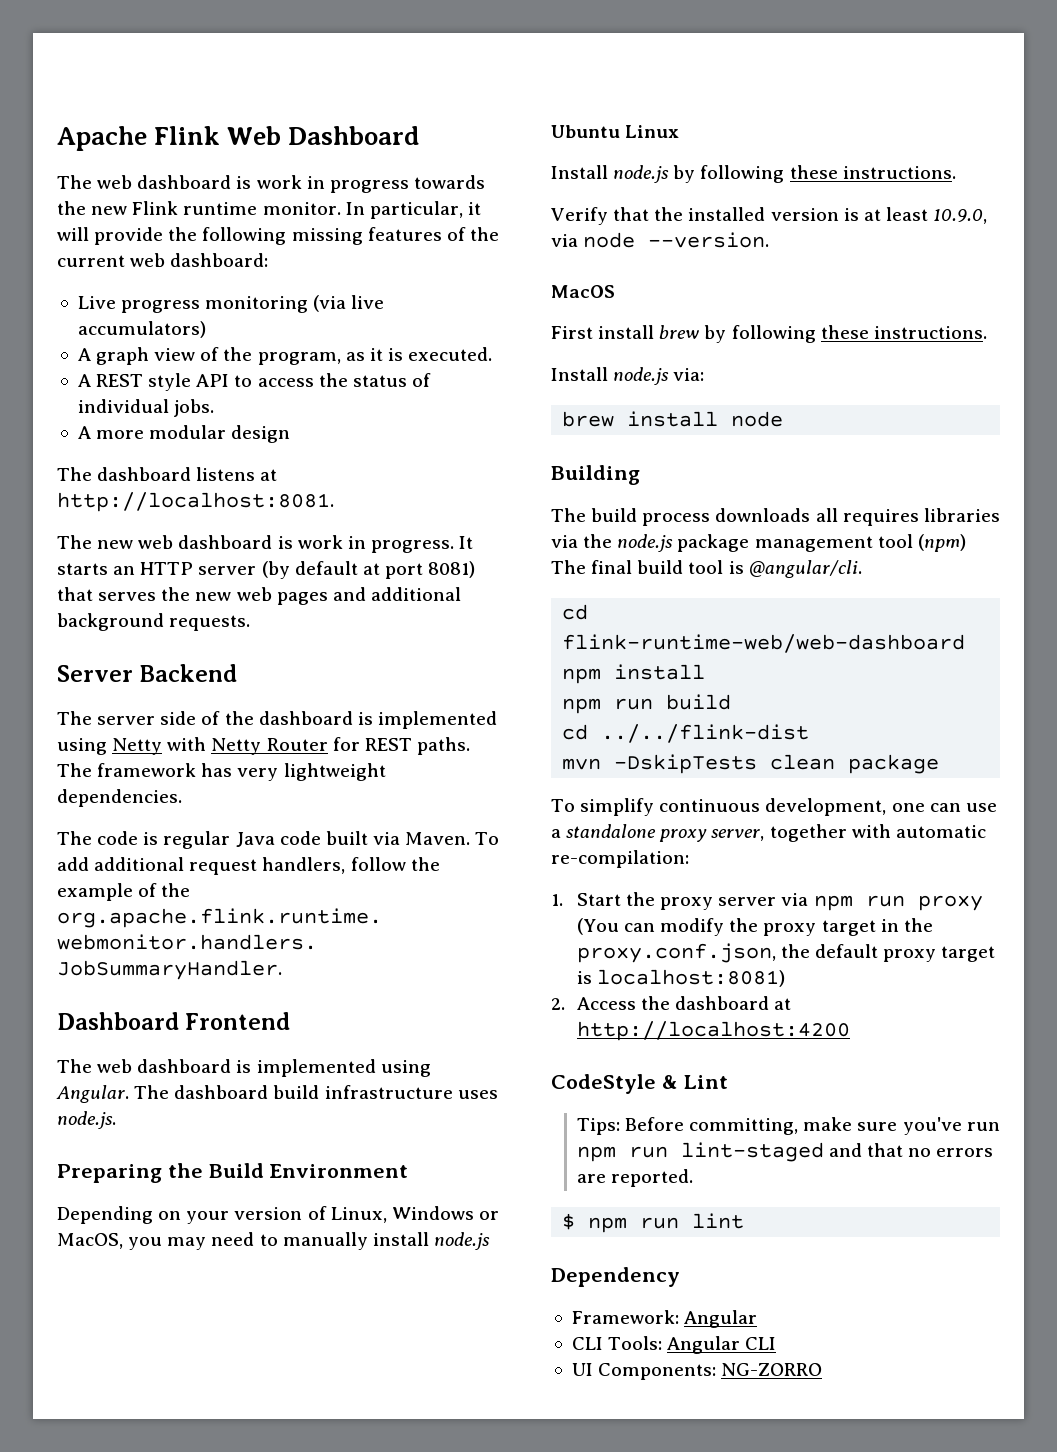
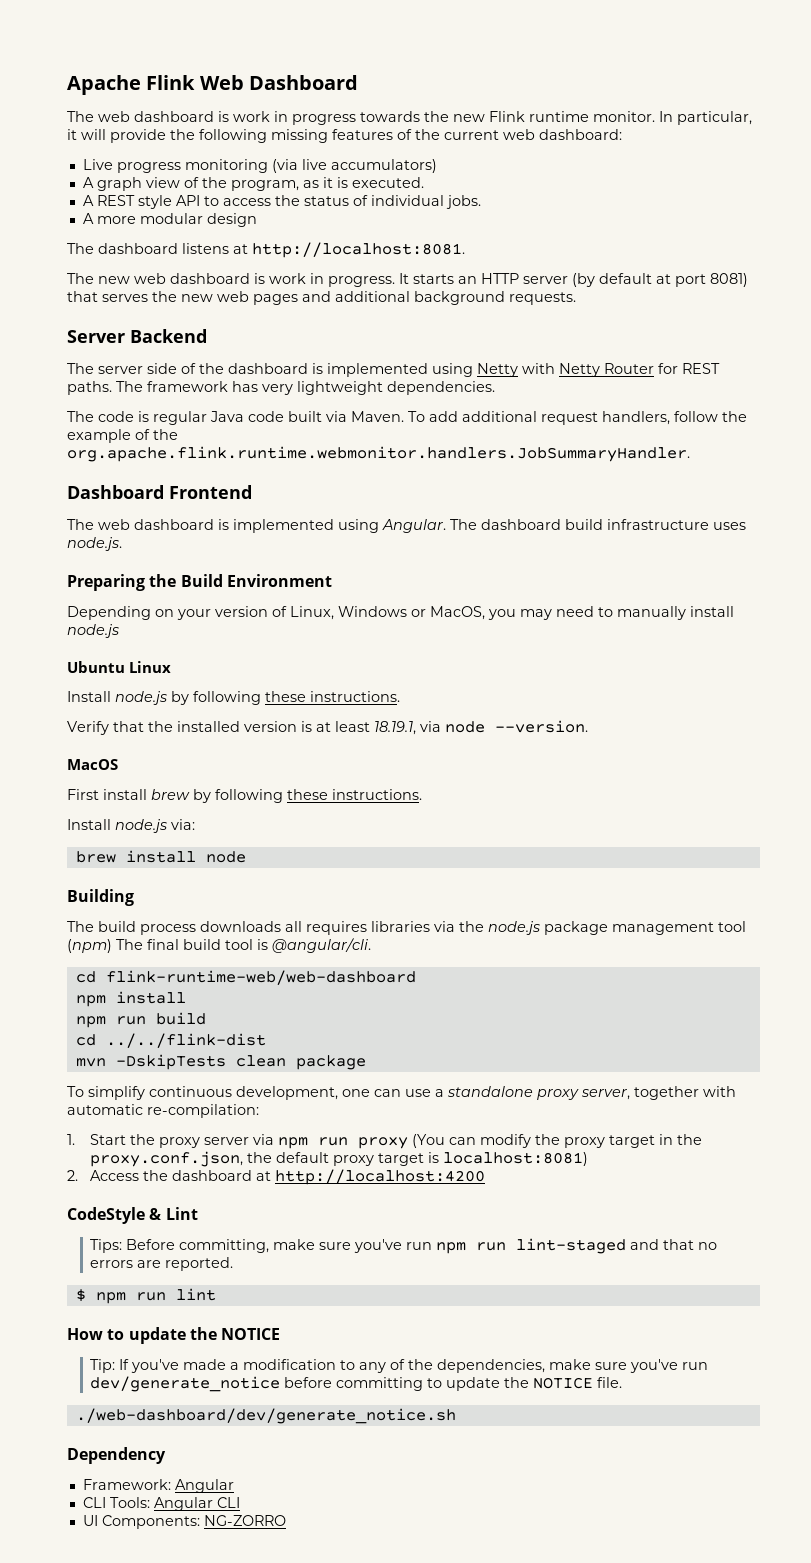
[933,209,988,224] 10.9.0, -> [374,721,416,735] 18.19.1,
(745, 1221) none -> [67,1327,281,1344] [90,1359,709,1373] [90,1376,623,1392] [75,1408,456,1424] // How to update the NOTICE // Tip: If you've made a modification to any of the dependencies, make sure you've run dev/generate_notice before committing to update the NOTICE file. // ./web-dashboard/dev/generate_notice.sh

